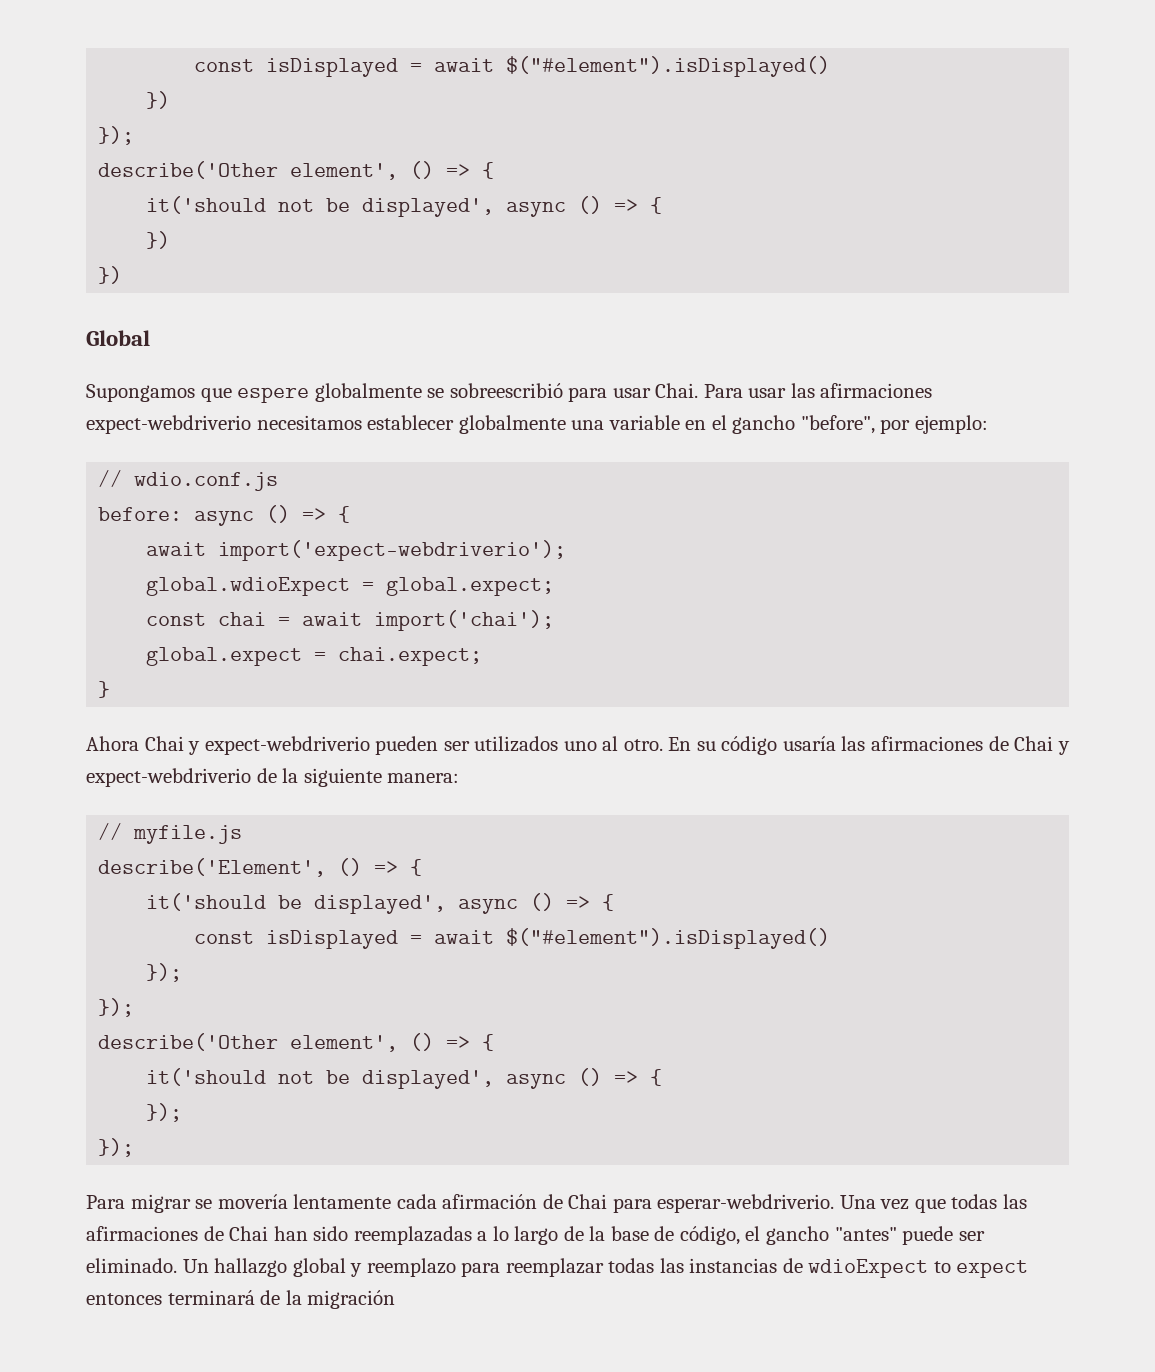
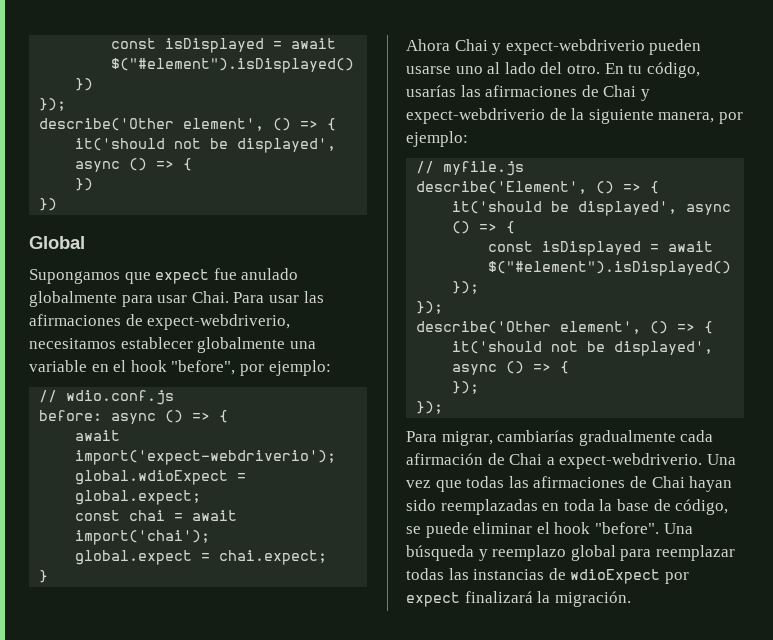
[237,383,563,403] espere globalmente se sobreescribió -> [155,268,299,284] [29,291,117,307] expect fue anulado globalmente
[86,415,251,434] expect-webdriverio -> [125,314,291,330] de expect-webdriverio,
[732,415,796,434] gancho -> [130,360,167,372] hook
[443,736,836,755] ser utilizados uno al otro. En su código usaría -> [406,62,700,78] [406,85,456,97] usarse uno al lado del otro. En tu código, usarías
[387,773,460,783] manera: -> [658,112,743,124] [406,131,468,147] manera, por ejemplo:
[130,1194,392,1213] migrar se movería lentamente -> [441,430,676,446] migrar, cambiarías gradualmente
[612,1194,835,1213] para esperar-webdriverio. -> [546,453,703,469] a expect-webdriverio.
[273,1226,308,1241] han -> [689,476,733,492] hayan
[477,1226,985,1245] [86,1258,346,1277] a lo largo de la base de código, el gancho "antes" puede ser eliminado. Un hallazgo global -> [542,499,729,515] [406,522,693,538] [406,545,474,561] en toda la base de código, se puede eliminar el hook "before". Una búsqueda
(456, 1267) none -> [570,545,616,561] global
[933,1260,1029,1278] [86,1290,396,1309] to expect entonces terminará de la migración -> [664,572,689,584] [406,591,631,607] por expect finalizará la migración.

